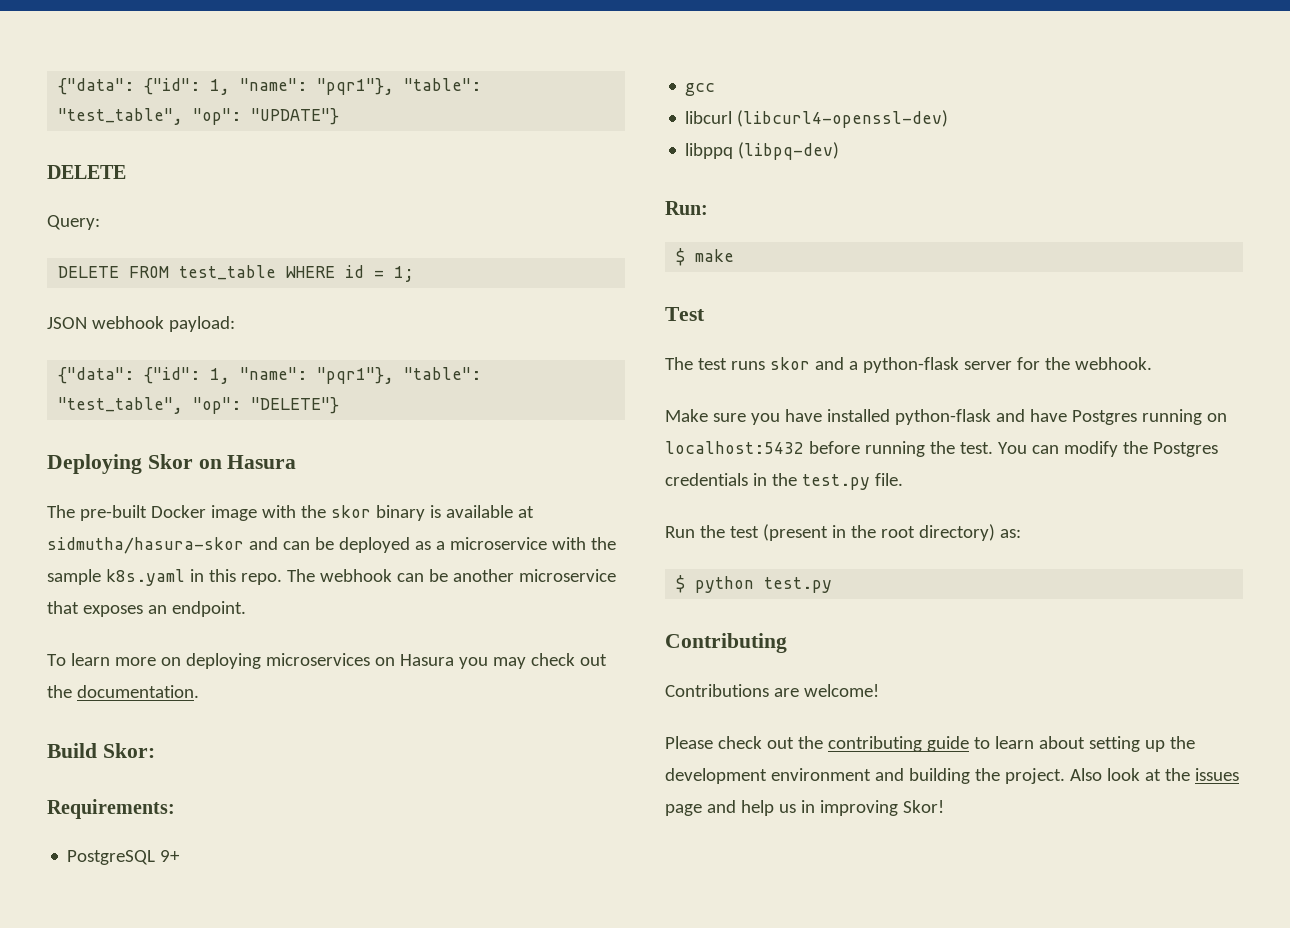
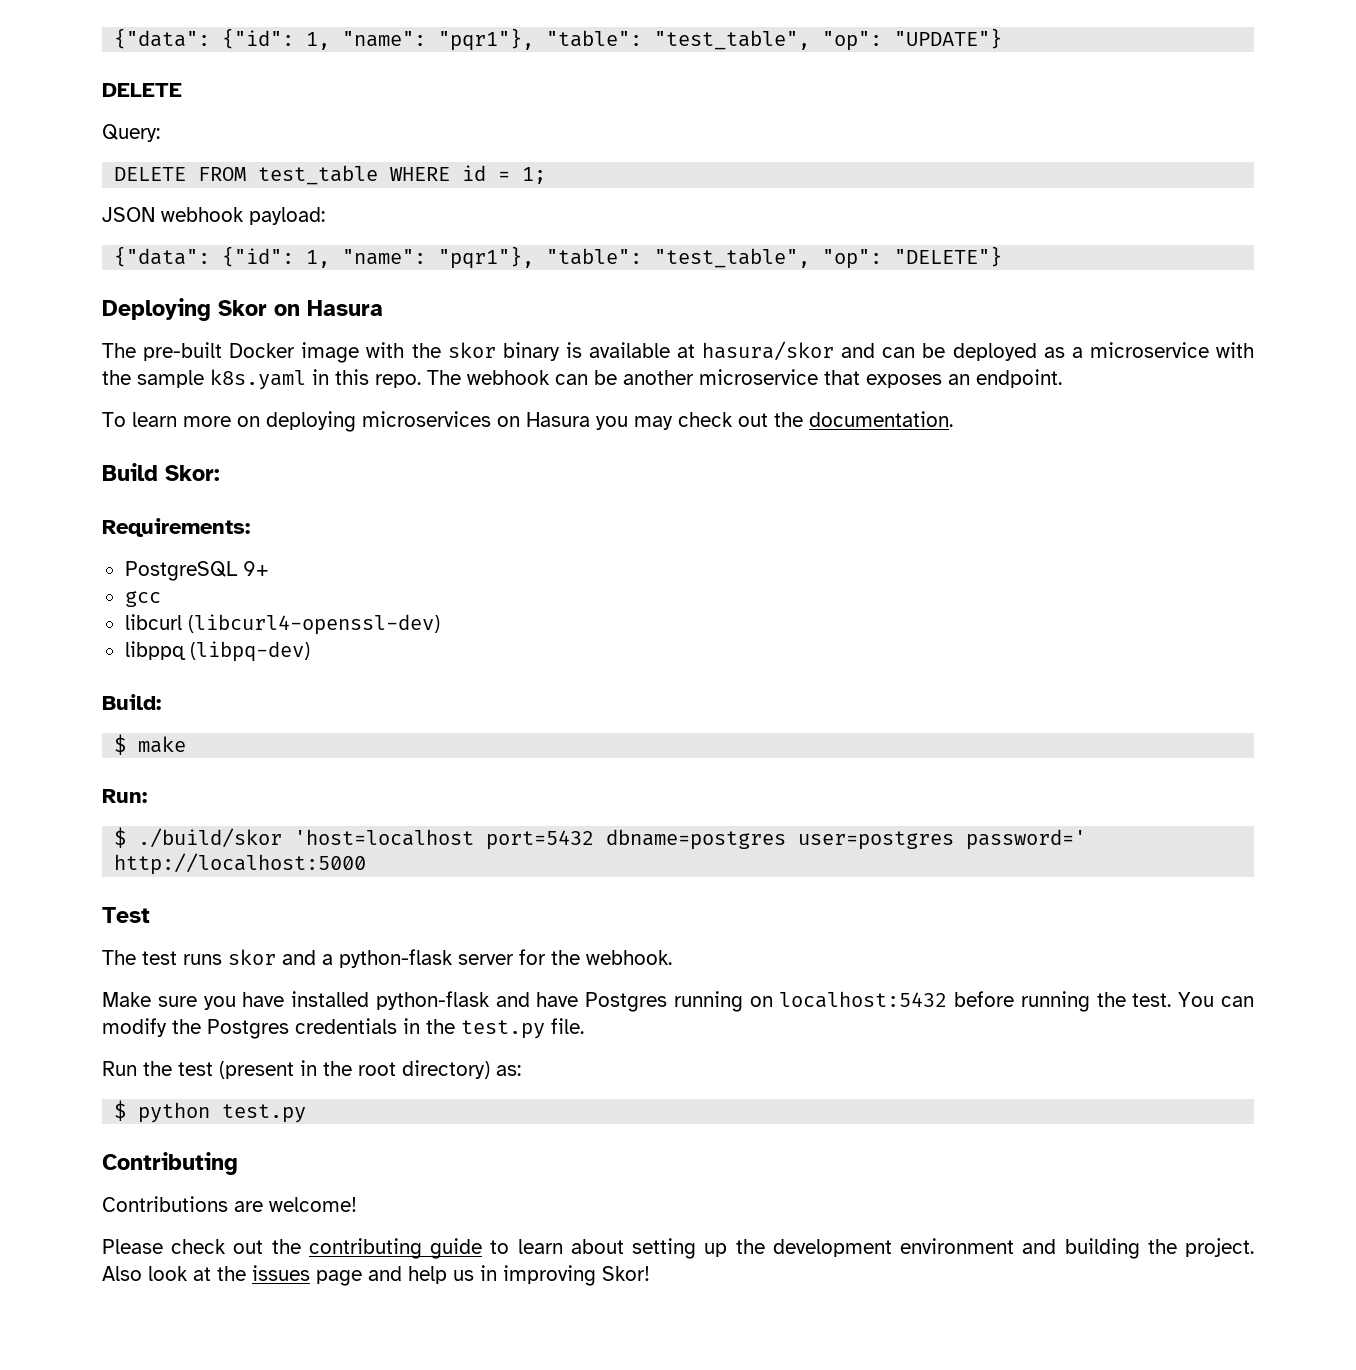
[47,537,244,554] sidmutha/hasura-skor -> [702,341,835,361] hasura/skor
(840, 151) none -> [102,694,161,710] [114,734,187,755] // Build: // $ make
[695,249,735,262] make -> [138,828,1087,850] [114,853,367,875] ./build/skor 'host=localhost port=5432 dbname=postgres user=postgres password=' http://localhost:5000

